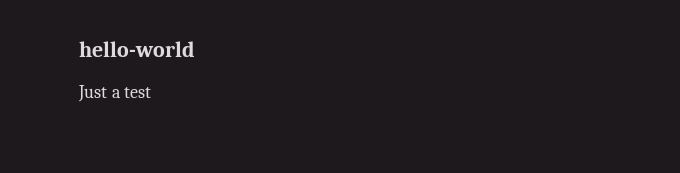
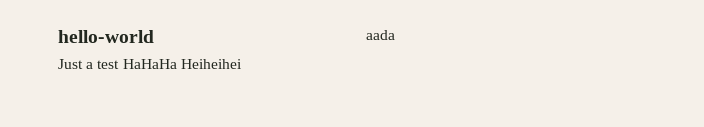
(152, 92) none -> [122,59,242,69] [366,30,395,40] HaHaHa Heiheihei // aada

